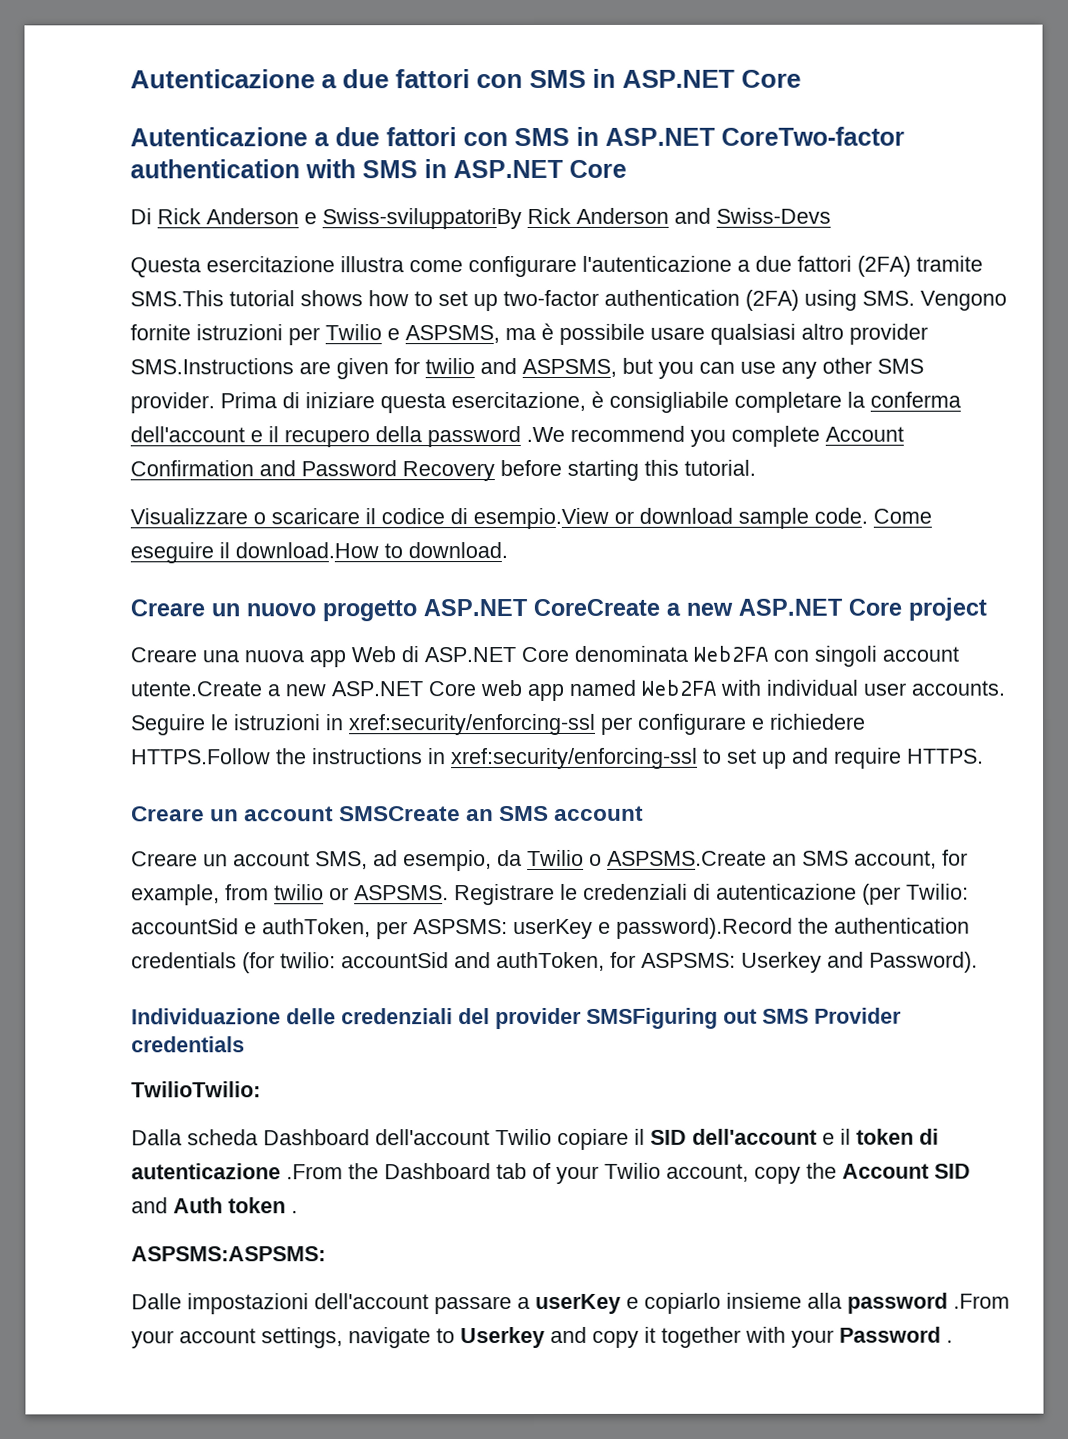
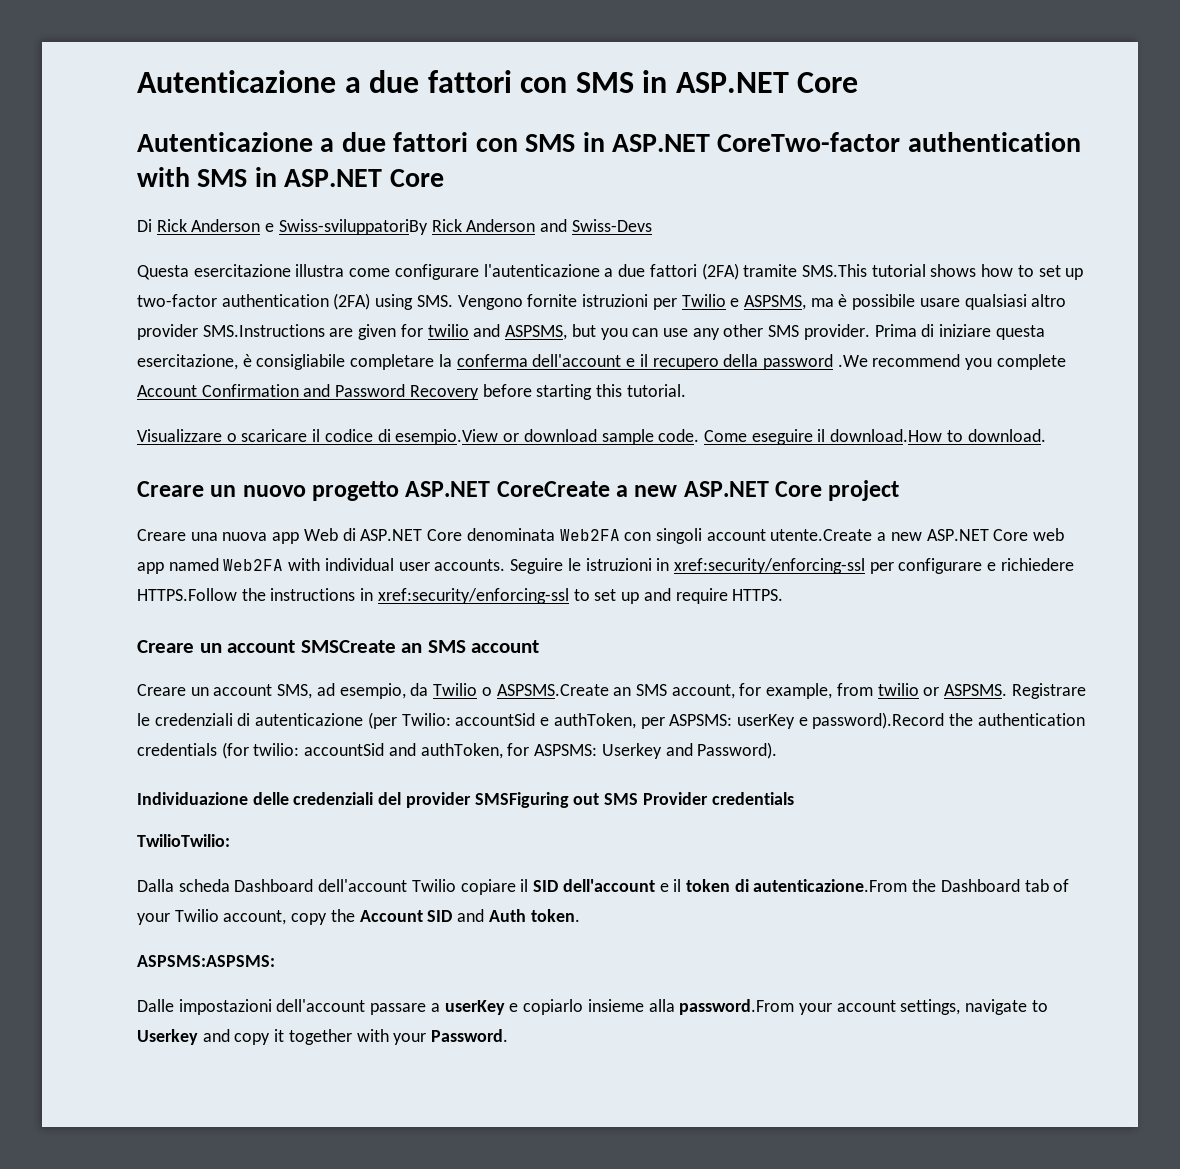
[131,1163,343,1180] autenticazione .From -> [753,879,908,892] autenticazione.From
[228,1197,298,1214] token . -> [530,909,580,922] token.
[847,1292,1010,1314] password .From -> [679,999,795,1015] password.From
[839,1326,953,1343] Password . -> [431,1029,509,1042] Password.

